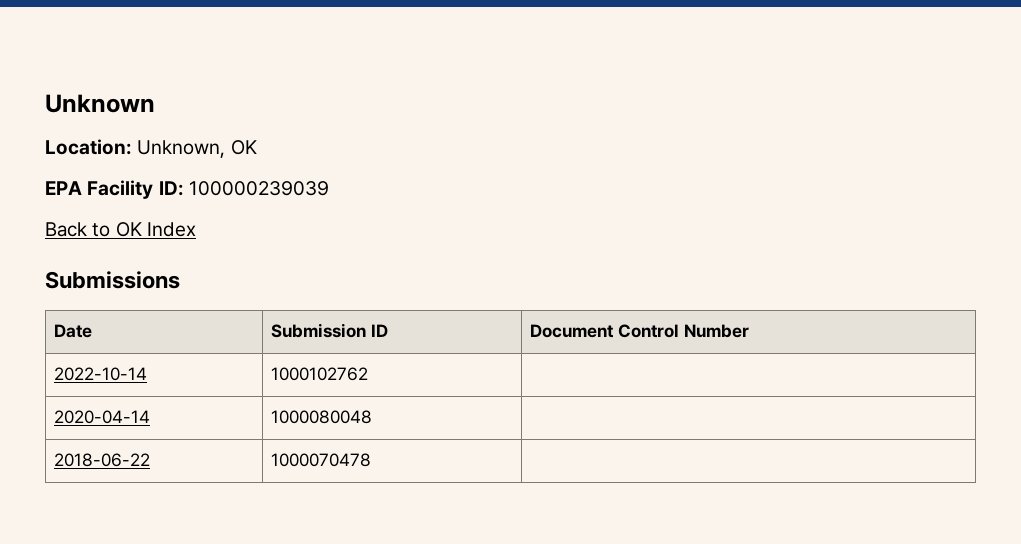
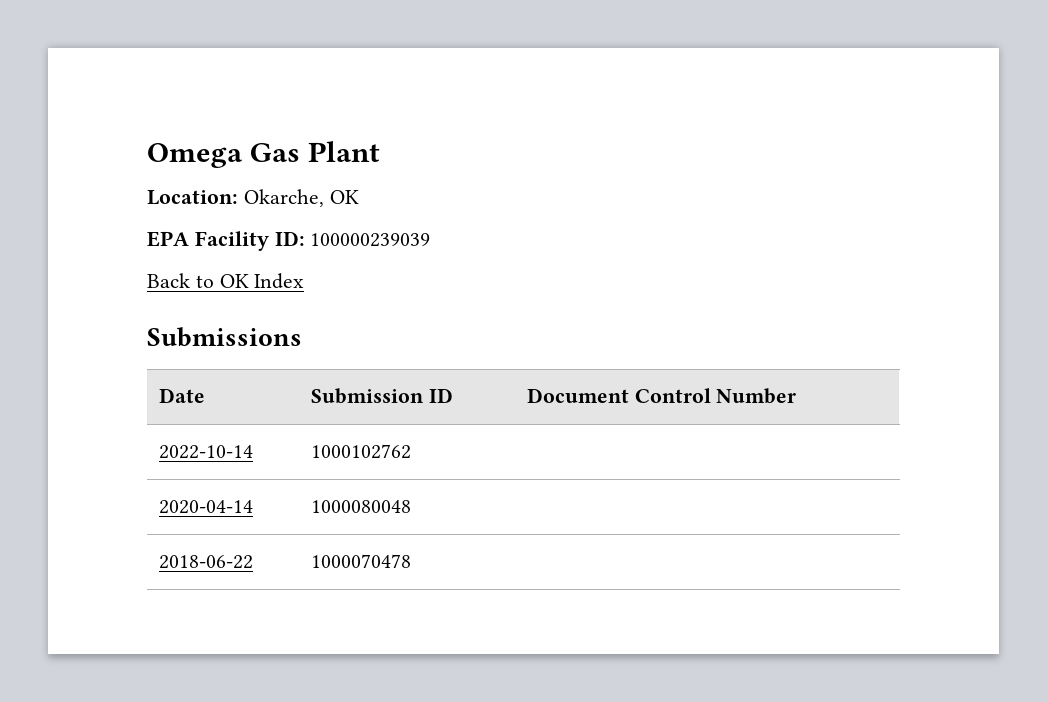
[45,94,155,113] Unknown -> [147,141,381,168] Omega Gas Plant
[137,140,226,158] Unknown, -> [243,189,324,207] Okarche,

